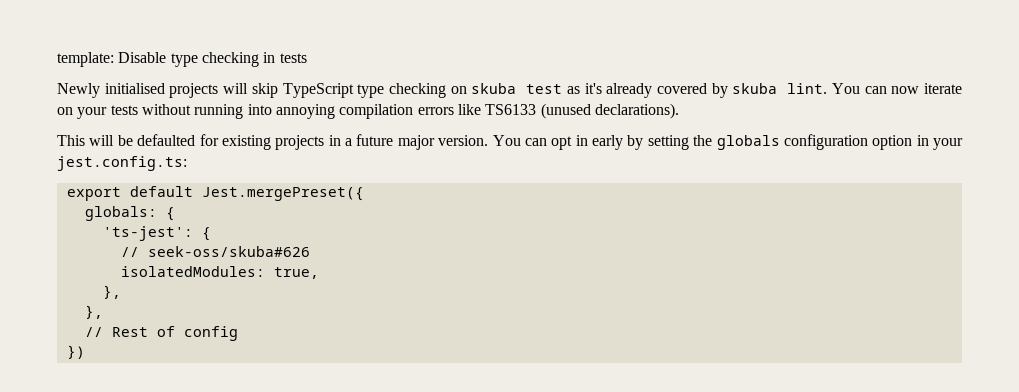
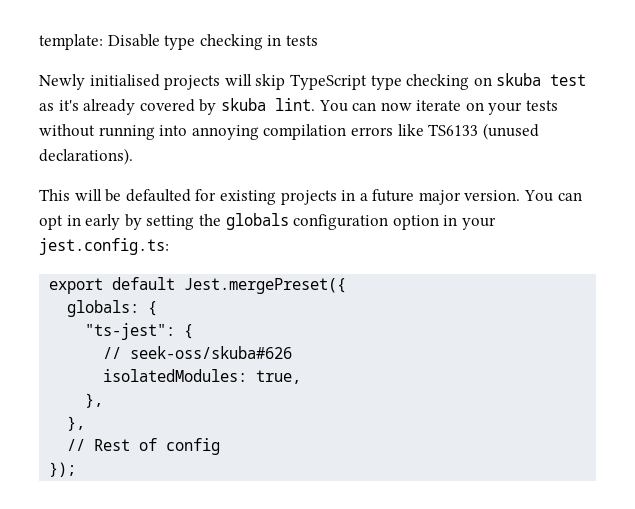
[102,226,193,241] 'ts-jest': -> [85,323,176,340] "ts-jest":
[66,345,85,359] }) -> [49,462,77,477] });

